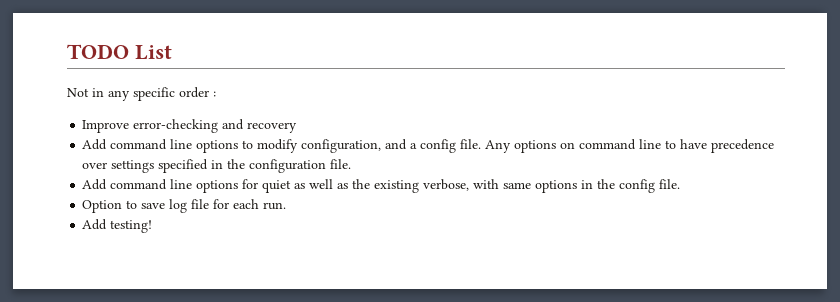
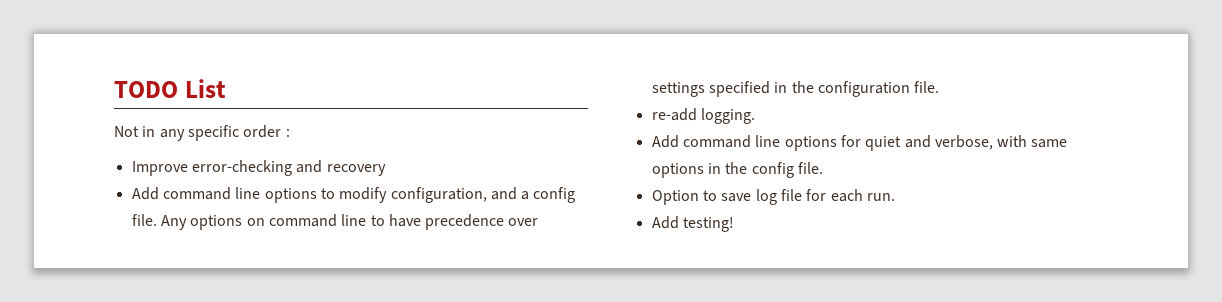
(352, 164) none -> [651,108,755,124] // re-add logging.
[294,179,420,193] as well as the existing -> [904,135,931,148] and

